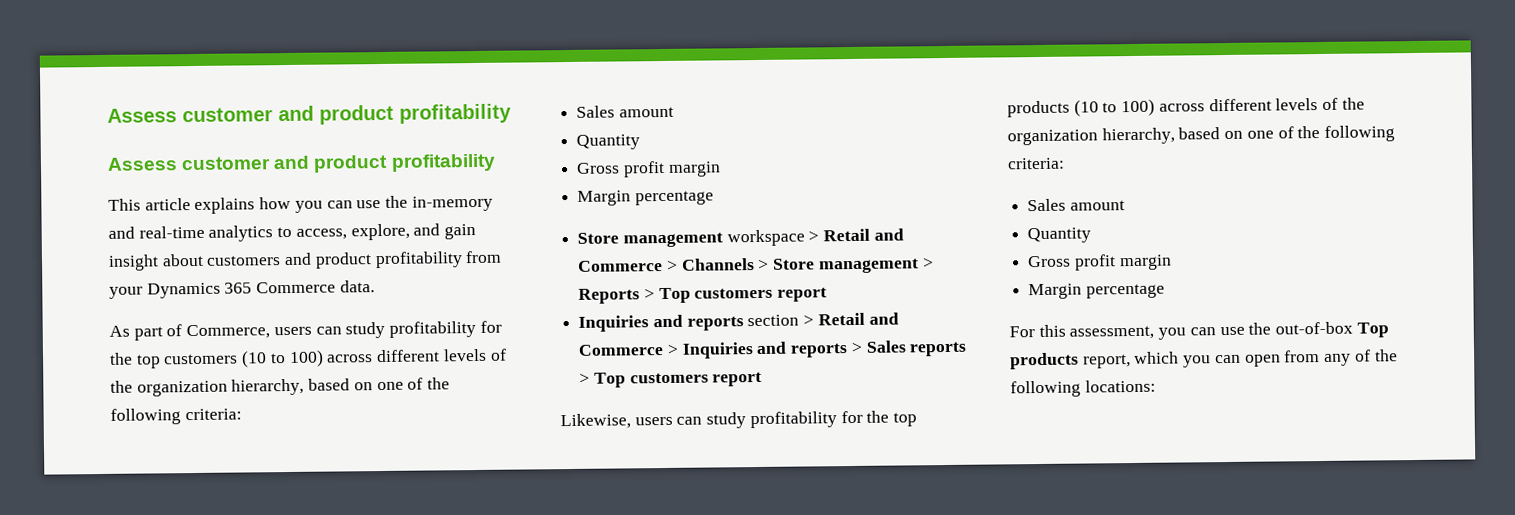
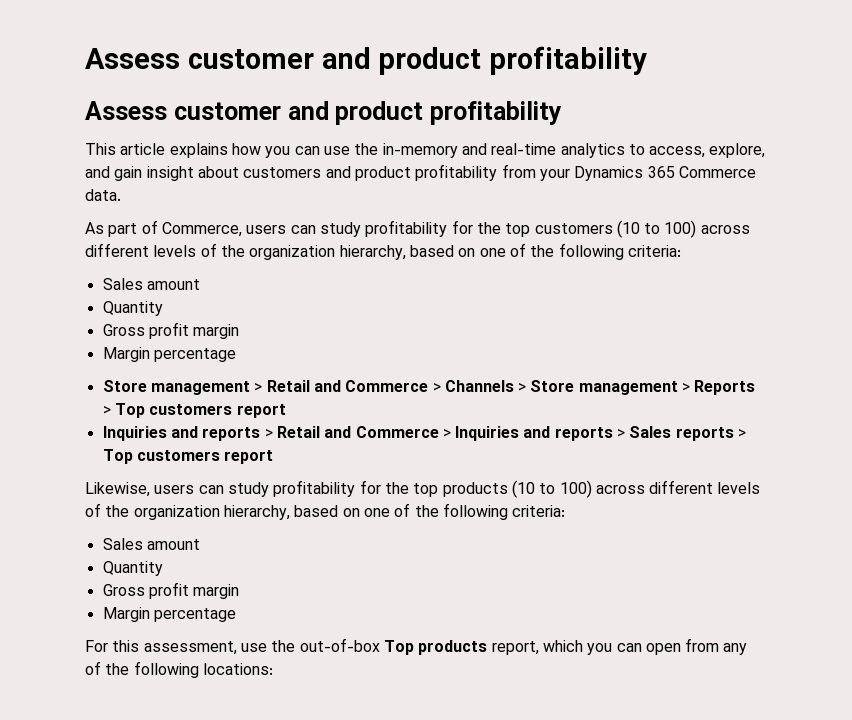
[726,229,805,247] workspace -> (250, 388) none
[747,314,800,327] section -> (261, 434) none
[1158,327,1216,340] you can -> (237, 648) none

